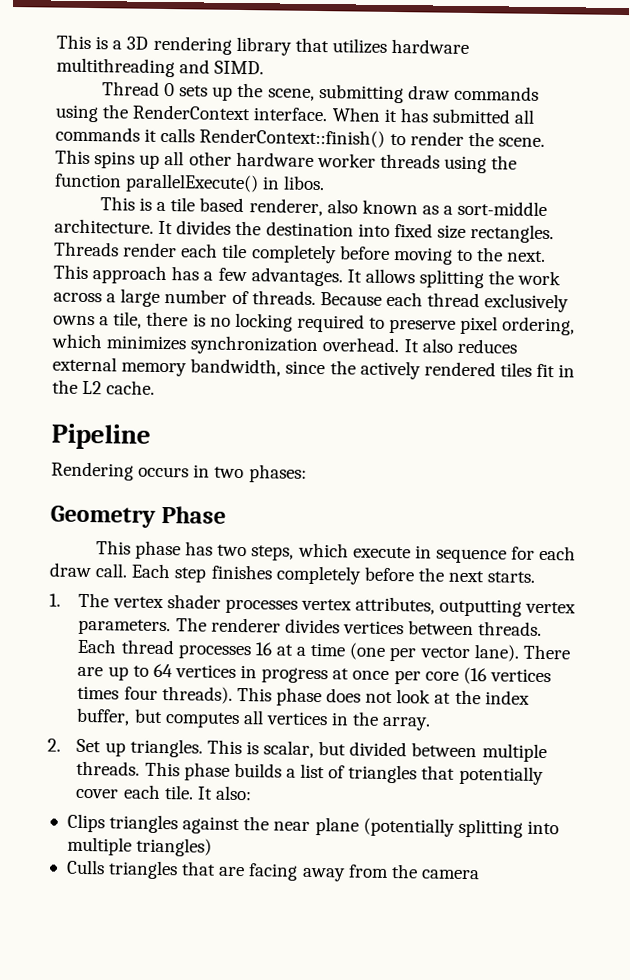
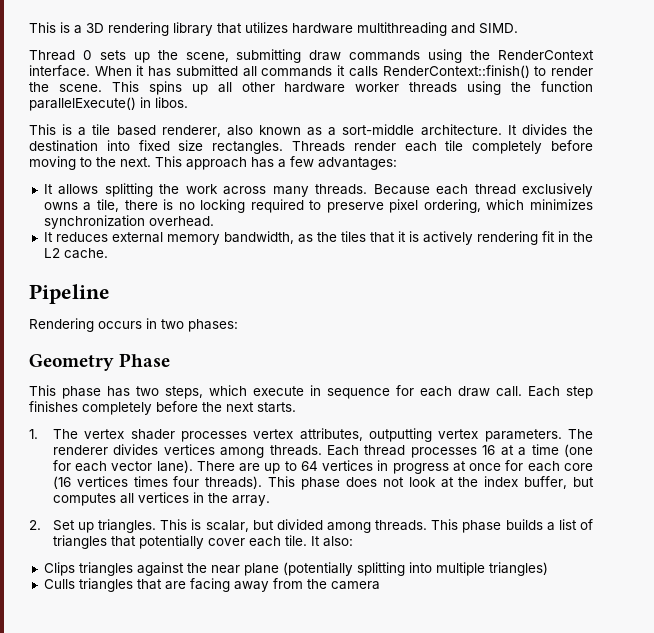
[250,267,343,287] advantages. -> [318,157,397,170] advantages: //
[106,288,249,307] a large number of -> [272,186,309,197] many
[403,338,453,353] It also -> [43,232,53,242] // It
[285,360,532,380] since the actively rendered tiles -> [297,231,538,245] as the tiles that it is actively rendering
[408,620,475,636] between -> [220,447,265,458] among
[389,646,417,662] per -> [52,460,108,472] for each
[393,670,421,685] per -> [505,460,560,472] for each
[411,742,547,763] between multiple -> [327,522,372,533] among

